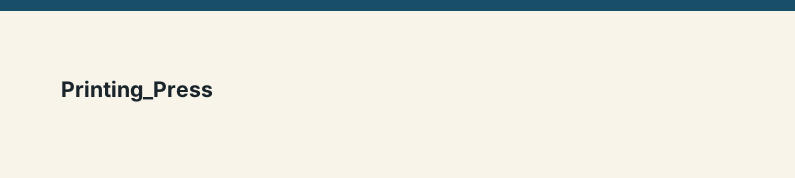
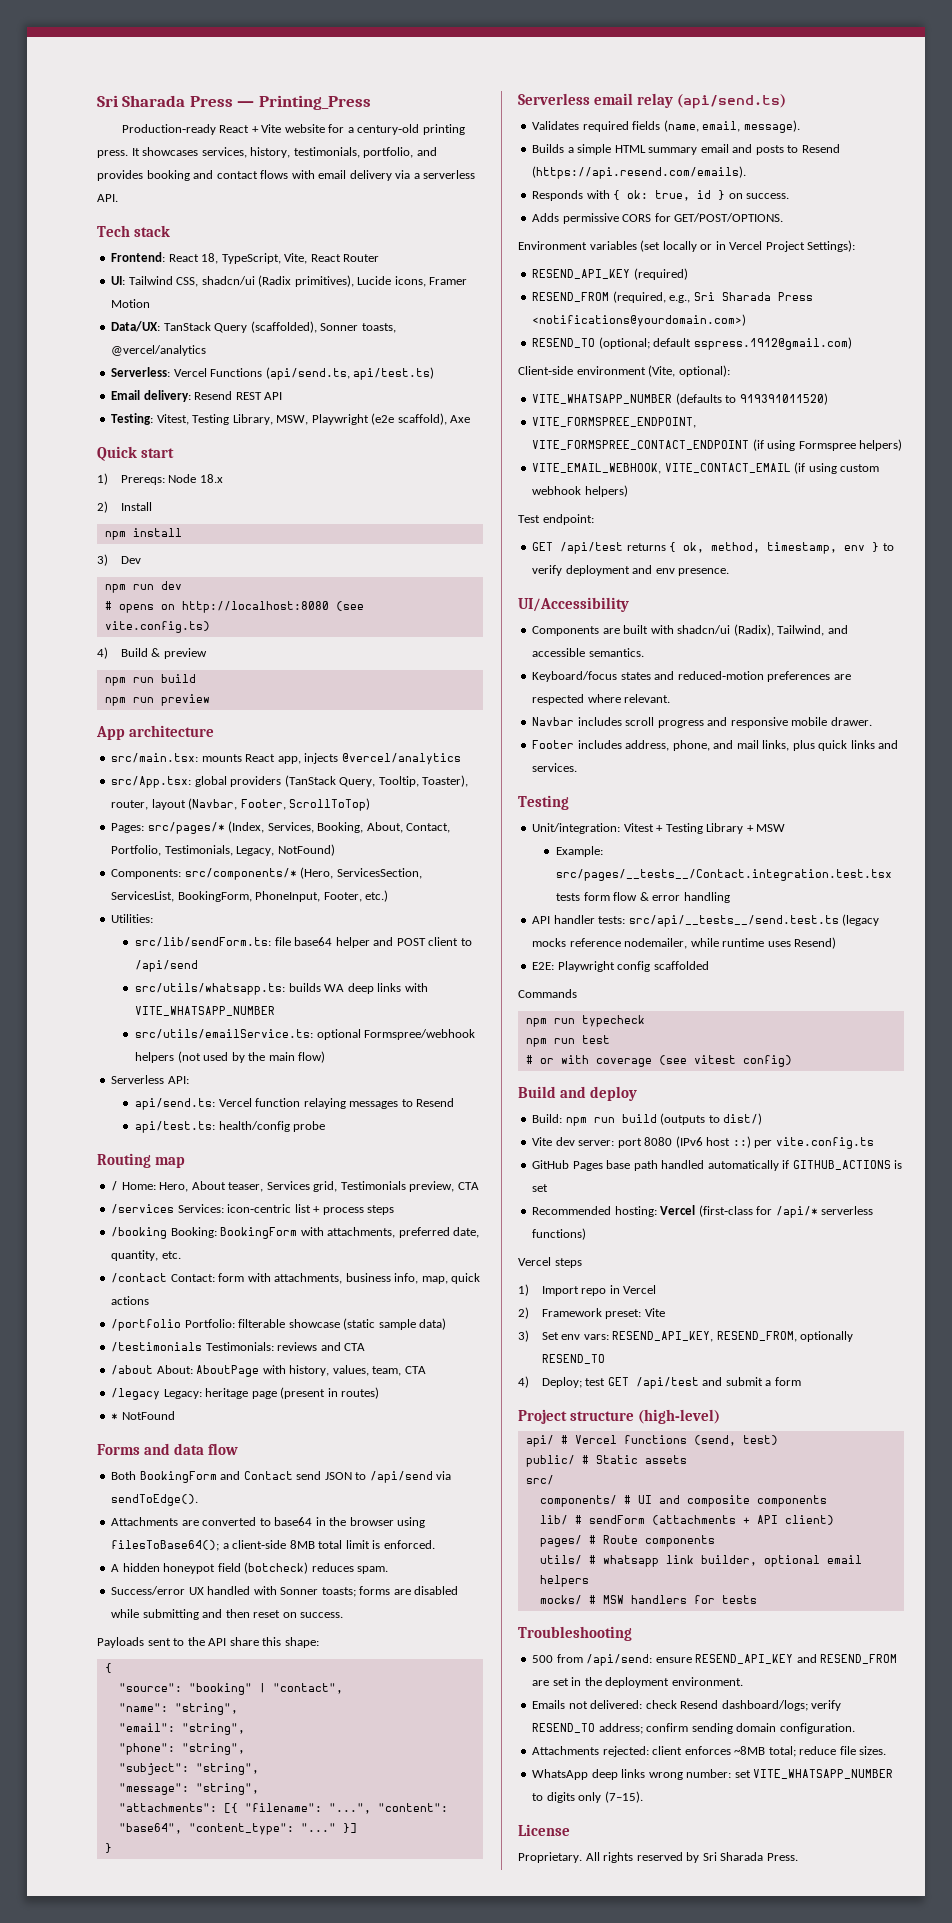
[61,80,213,102] Printing_Press -> [97,95,371,110] [121,124,465,135] [97,147,437,158] [97,170,476,181] [97,194,118,202] [97,225,170,237] [111,252,380,264] [111,275,468,287] [111,299,151,308] [111,321,396,333] [111,345,207,356] [111,367,435,380] [111,390,283,402] [111,413,471,425] [97,446,174,461] [97,473,223,485] [97,501,152,513] [104,528,182,540] [97,554,141,566] [104,581,182,593] [104,601,364,613] [104,621,210,633] [97,647,207,659] [104,674,196,686] [104,694,210,706] [96,725,214,740] [111,753,461,765] [111,775,469,788] [111,798,371,811] [111,821,451,834] [111,844,335,856] [111,867,422,880] [111,890,389,902] [111,914,154,923] [135,937,472,948] [135,960,199,972] [135,983,428,995] [135,1006,276,1016] [135,1029,476,1040] [135,1051,326,1063] [111,1075,189,1084] [135,1098,455,1110] [135,1121,326,1133] [97,1153,185,1168] [111,1181,479,1192] [111,1204,395,1215] [111,1227,480,1239] [111,1250,181,1261] [111,1273,481,1284] [111,1296,150,1305] [111,1318,447,1331] [111,1342,366,1352] [111,1365,426,1377] [111,1387,380,1400] [111,1411,175,1420] [97,1443,238,1455] [111,1471,452,1483] [111,1494,199,1506] [111,1517,426,1528] [111,1540,435,1551] [111,1562,389,1574] [111,1586,459,1597] [111,1609,344,1620] [97,1637,319,1648] [104,1663,112,1673] [118,1683,343,1695] [118,1703,238,1715] [118,1723,245,1735] [118,1743,245,1755] [118,1763,259,1775] [118,1783,259,1795] [118,1803,448,1814] [118,1823,357,1835] [104,1843,112,1853] [518,93,786,109] [532,120,800,133] [532,144,840,155] [532,166,747,179] [532,190,790,201] [532,213,784,224] [518,240,856,252] [532,268,688,280] [532,291,813,303] [532,314,747,327] [532,337,852,350] [518,365,730,377] [532,393,828,405] [532,417,697,428] [532,439,903,451] [532,462,880,474] [532,485,628,497] [518,514,594,525] [532,542,894,554] [532,565,730,576] [518,597,629,612] [532,624,848,636] [532,648,644,657] [532,671,851,682] [532,694,671,705] [532,717,872,728] [532,740,899,751] [532,763,578,772] [518,795,569,810] [532,823,786,834] [556,846,604,857] [556,869,893,881] [556,892,730,903] [532,914,880,927] [532,937,837,949] [532,961,709,972] [518,989,577,998] [525,1015,645,1027] [525,1035,610,1047] [525,1055,792,1067] [518,1086,637,1101] [532,1113,763,1126] [532,1136,874,1149] [532,1160,903,1171] [532,1184,549,1192] [532,1205,874,1218] [532,1228,587,1240] [518,1257,582,1268] [518,1284,657,1296] [518,1307,665,1319] [518,1330,854,1342] [541,1354,605,1364] [518,1376,801,1389] [518,1409,720,1424] [525,1435,778,1447] [525,1455,687,1467] [525,1475,554,1485] [539,1495,827,1507] [539,1515,834,1525] [539,1535,715,1547] [539,1555,862,1567] [539,1575,589,1587] [539,1595,757,1605] [518,1626,632,1641] [532,1654,898,1666] [532,1677,743,1688] [532,1700,842,1711] [532,1723,855,1734] [532,1746,887,1757] [532,1769,894,1780] [532,1791,643,1803] [518,1824,570,1836] [518,1852,798,1863] Sri Sharada Press — Printing_Press // Production‑ready React + Vite website for a century‑old printing press. It showcases services, history, testimonials, portfolio, and provides booking and contact flows with email delivery via a serverless API. // Tech stack // Frontend: React 18, TypeScript, Vite, React Router // UI: Tailwind CSS, shadcn/ui (Radix primitives), Lucide icons, Framer Motion // Data/UX: TanStack Query (scaffolded), Sonner toasts, @vercel/analytics // Serverless: Vercel Functions (api/send.ts, api/test.ts) // Email delivery: Resend REST API // Testing: Vitest, Testing Library, MSW, Playwright (e2e scaffold), Axe // Quick start // 1) Prereqs: Node 18.x // 2) Install // npm install // 3) Dev // npm run dev // # opens on http://localhost:8080 (see vite.config.ts) // 4) Build & preview // npm run build // npm run preview // App architecture // src/main.tsx: mounts React app, injects @vercel/analytics // src/App.tsx: global providers (TanStack Query, Tooltip, Toaster), router, layout (Navbar, Footer, ScrollToTop) // Pages: src/pages/* (Index, Services, Booking, About, Contact, Portfolio, Testimonials, Legacy, NotFound) // Components: src/components/* (Hero, ServicesSection, ServicesList, BookingForm, PhoneInput, Footer, etc.) // Utilities: // src/lib/sendForm.ts: file base64 helper and POST client to /api/send // src/utils/whatsapp.ts: builds WA deep links with VITE_WHATSAPP_NUMBER // src/utils/emailService.ts: optional Formspree/webhook helpers (not used by the main flow) // Serverless API: // api/send.ts: Vercel function relaying messages to Resend // api/test.ts: health/config probe // Routing map // / Home: Hero, About teaser, Services grid, Testimonials preview, CTA // /services Services: icon‑centric list + process steps // /booking Booking: BookingForm with attachments, preferred date, quantity, etc. // /contact Contact: form with attachments, business info, map, quick actions // /portfolio Portfolio: filterable showcase (static sample data) // /testimonials Testimonials: reviews and CTA // /about About: AboutPage with history, values, team, CTA // /legacy Legacy: heritage page (present in routes) // * NotFound // Forms and data flow // Both BookingForm and Contact send JSON to /api/send via sendToEdge(). // Attachments are converted to base64 in the browser using filesToBase64(); a client‑side 8MB total limit is enforced. // A hidden honeypot field (botcheck) reduces spam. // Success/error UX handled with Sonner toasts; forms are disabled while submitting and then reset on success. // Payloads sent to the API share this shape: // { // "source": "booking" | "contact", // "name": "string", // "email": "string", // "phone": "string", // "subject": "string", // "message": "string", // "attachments": [{ "filename": "...", "content": "base64", "content_type": "..." }] // } // Serverless email relay (api/send.ts) // Validates required fields (name, email, message). // Builds a simple HTML summary email and posts to Resend (https://api.resend.com/emails). // Responds with { ok: true, id } on success. // Adds permissive CORS for GET/POST/OPTIONS. // Environment variables (set locally or in Vercel Project Settings): // RESEND_API_KEY (required) // RESEND_FROM (required, e.g., Sri Sharada Press <notifications@yourdomain.com>) // RESEND_TO (optional; default sspress.1912@gmail.com) // Client‑side environment (Vite, optional): // VITE_WHATSAPP_NUMBER (defaults to 919391011520) // VITE_FORMSPREE_ENDPOINT, VITE_FORMSPREE_CONTACT_ENDPOINT (if using Formspree helpers) // VITE_EMAIL_WEBHOOK, VITE_CONTACT_EMAIL (if using custom webhook helpers) // Test endpoint: // GET /api/test returns { ok, method, timestamp, env } to verify deployment and env presence. // UI/Accessibility // Components are built with shadcn/ui (Radix), Tailwind, and accessible semantics. // Keyboard/focus states and reduced‑motion preferences are respected where relevant. // Navbar includes scroll progress and responsive mobile drawer. // Footer includes address, phone, and mail links, plus quick links and services. // Testing // Unit/integration: Vitest + Testing Library + MSW // Example: src/pages/__tests__/Contact.integration.test.tsx tests form flow & error handling // API handler tests: src/api/__tests__/send.test.ts (legacy mocks reference nodemailer, while runtime uses Resend) // E2E: Playwright config scaffolded // Commands // npm run typecheck // npm run test // # or with coverage (see vitest config) // Build and deploy // Build: npm run build (outputs to dist/) // Vite dev server: port 8080 (IPv6 host ::) per vite.config.ts // GitHub Pages base path handled automatically if GITHUB_ACTIONS is set // Recommended hosting: Vercel (first‑class for /api/* serverless functions) // Vercel steps // 1) Import repo in Vercel // 2) Framework preset: Vite // 3) Set env vars: RESEND_API_KEY, RESEND_FROM, optionally RESEND_TO // 4) Deploy; test GET /api/test and submit a form // Project structure (high‑level) // api/ # Vercel functions (send, test) // public/ # Static assets // src/ // components/ # UI and composite components // lib/ # sendForm (attachments + API client) // pages/ # Route components // utils/ # whatsapp link builder, optional email helpers // mocks/ # MSW handlers for tests // Troubleshooting // 500 from /api/send: ensure RESEND_API_KEY and RESEND_FROM are set in the deployment environment. // Emails not delivered: check Resend dashboard/logs; verify RESEND_TO address; confirm sending domain configuration. // Attachments rejected: client enforces ~8MB total; reduce file sizes. // WhatsApp deep links wrong number: set VITE_WHATSAPP_NUMBER to digits only (7–15). // License // Proprietary. All rights reserved by Sri Sharada Press.

